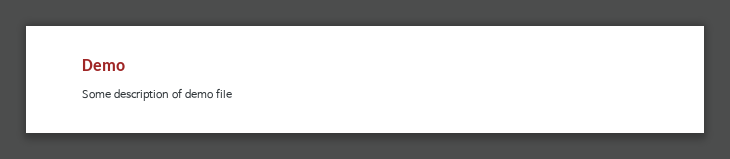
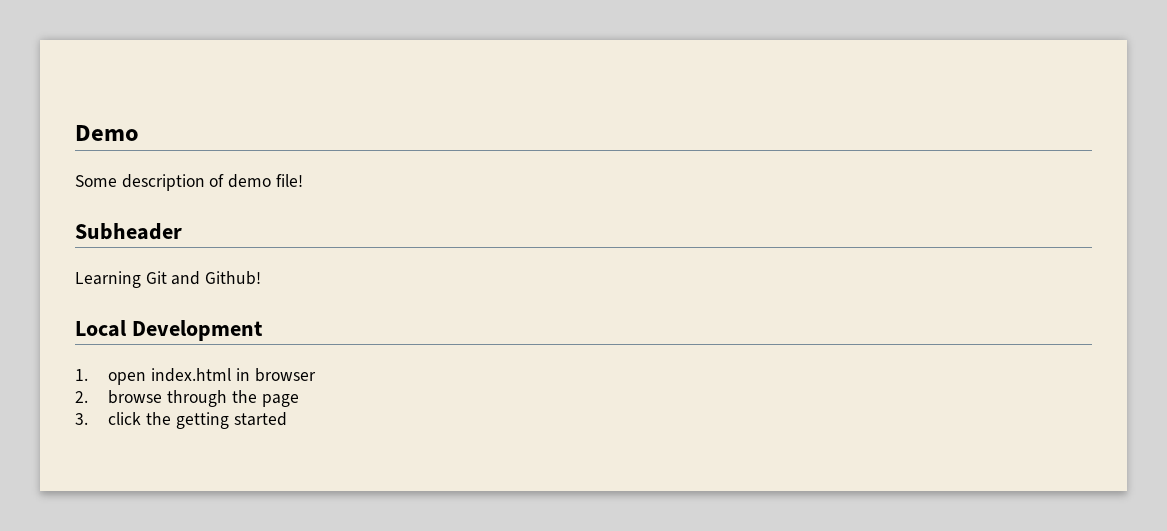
[215,88,232,98] file -> [275,174,303,187] [75,223,182,240] [75,271,262,288] [75,320,263,341] [75,368,316,385] [75,390,299,407] [75,412,287,429] file! // Subheader // Learning Git and Github! // Local Development // 1. open index.html in browser // 2. browse through the page // 3. click the getting started

